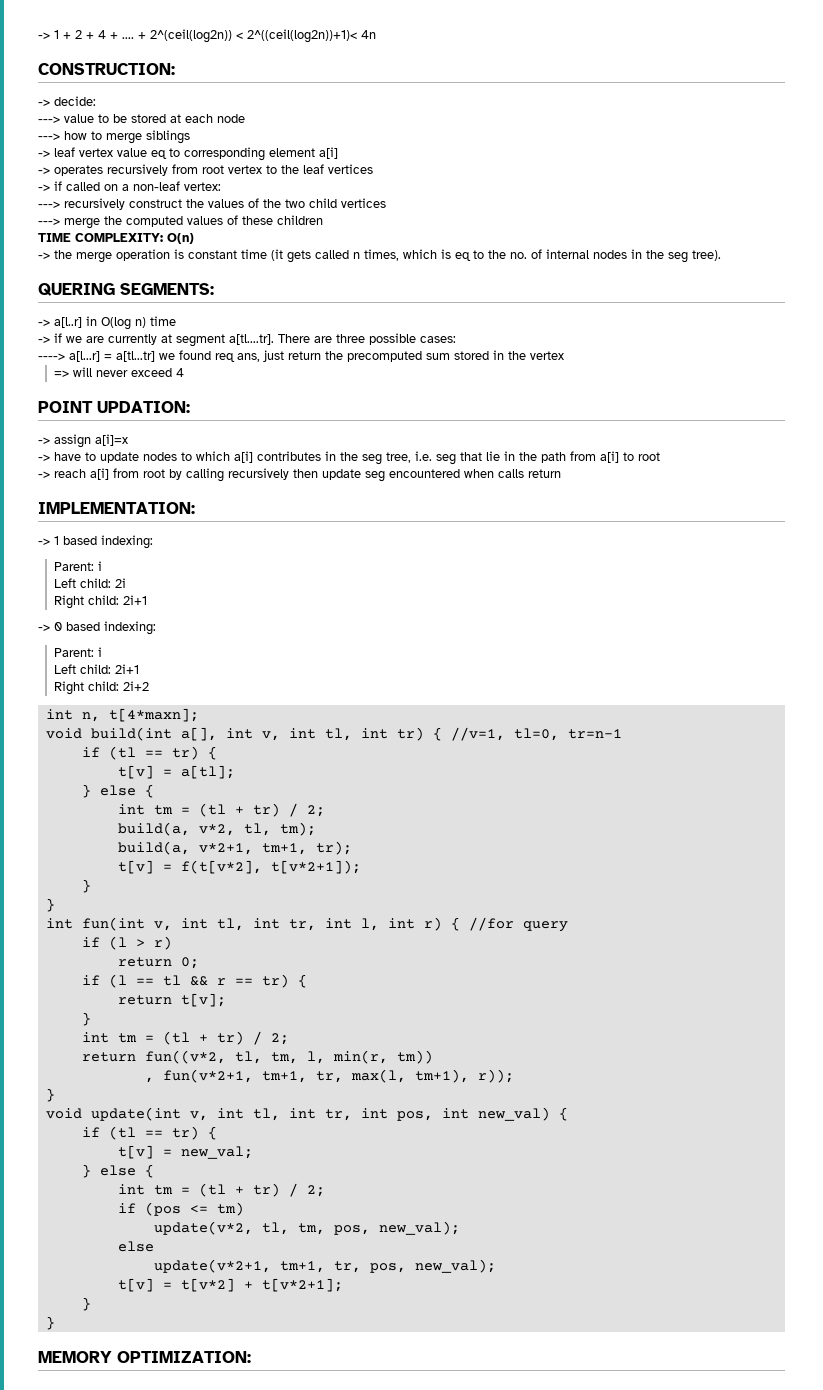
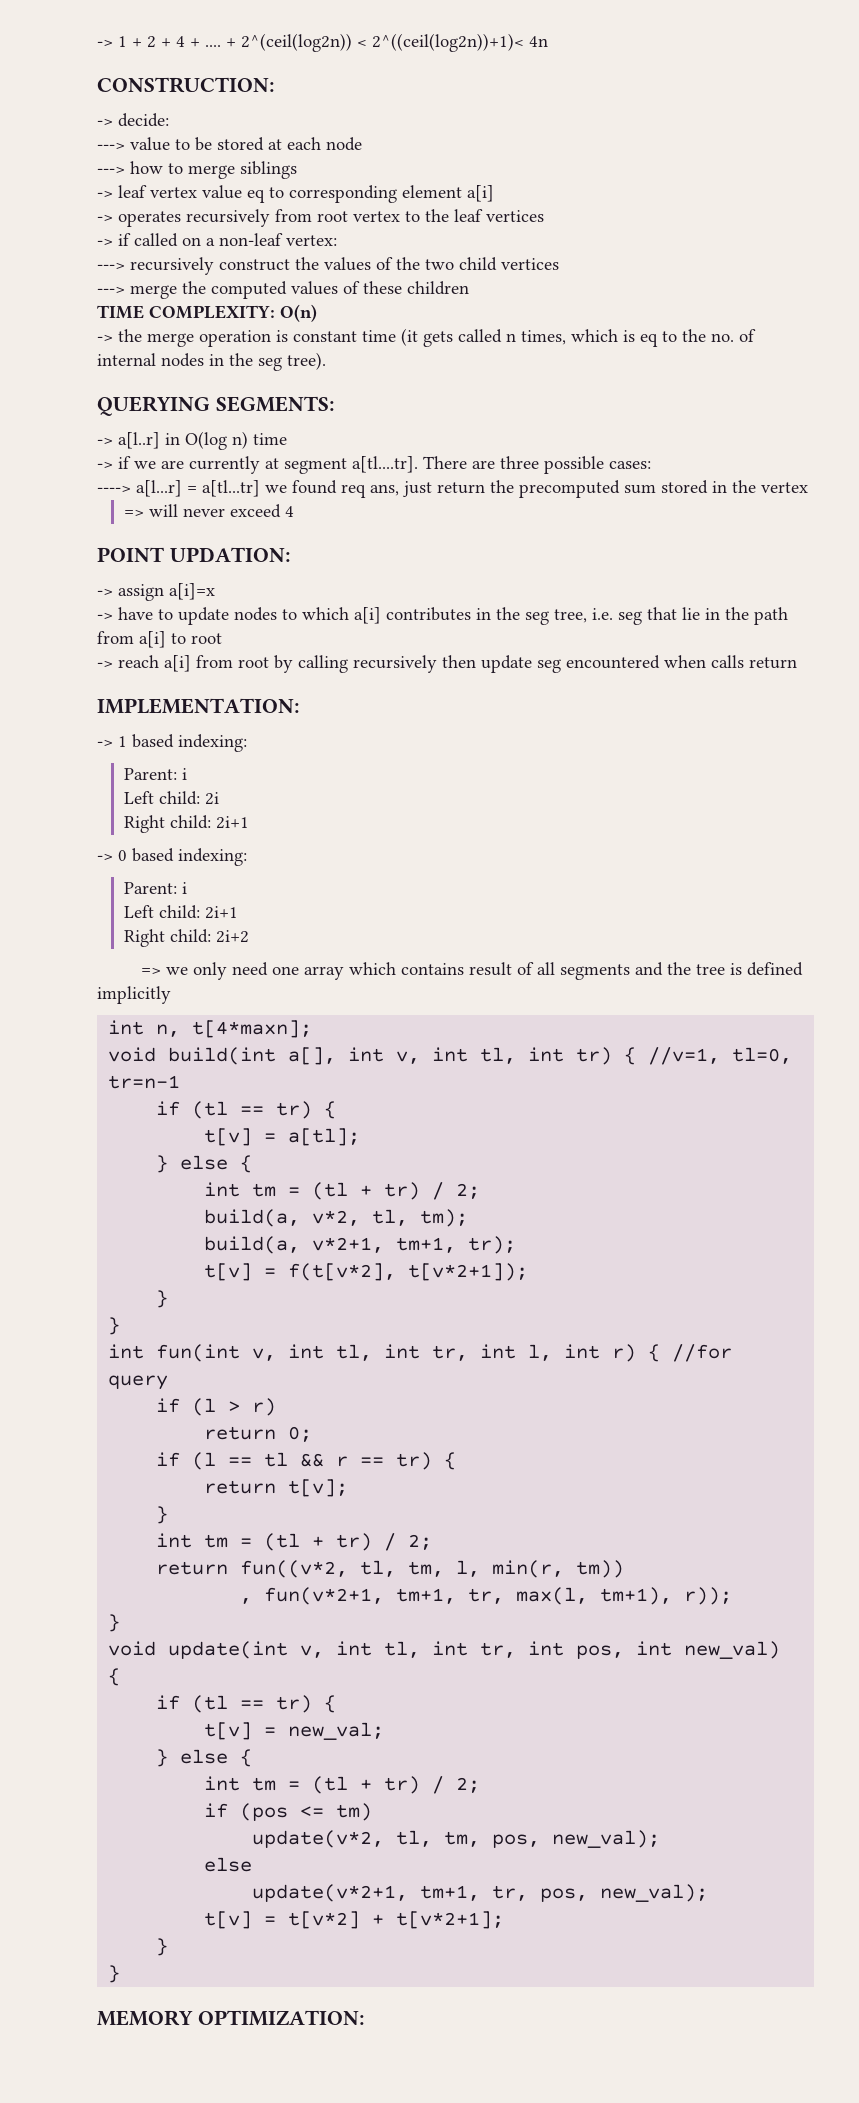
[38,283,115,296] QUERING -> [97,396,210,416] QUERYING
(149, 686) none -> [140,962,803,980] [97,986,171,1004] // => we only need one array which contains result of all segments and the tree is defined implicitly

